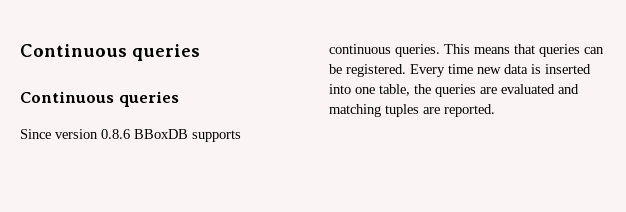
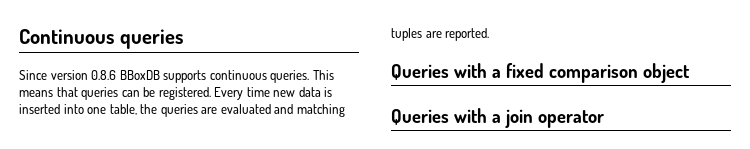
[20,44,200,61] [20,91,179,107] Continuous queries // Continuous queries -> [19,29,183,49] Continuous queries
(495, 110) none -> [391,63,690,83] [391,108,604,128] // Queries with a fixed comparison object // Queries with a join operator

